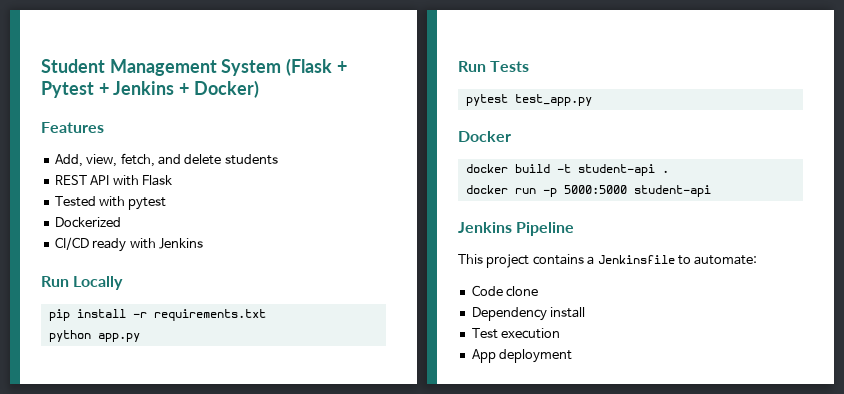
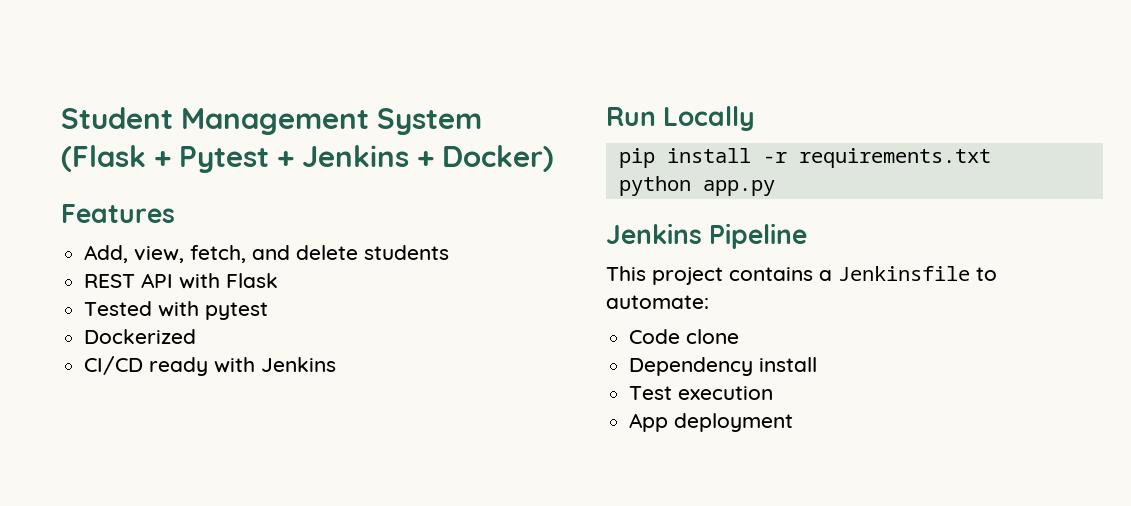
[458,61,530,72] [465,94,592,106] [458,131,511,142] [465,164,669,176] [465,185,711,197] // Run Tests // pytest test_app.py // Docker // docker build -t student-api . // docker run -p 5000:5000 student-api -> (775, 188) none

